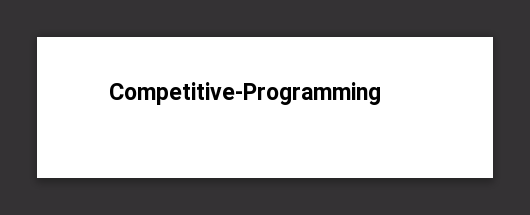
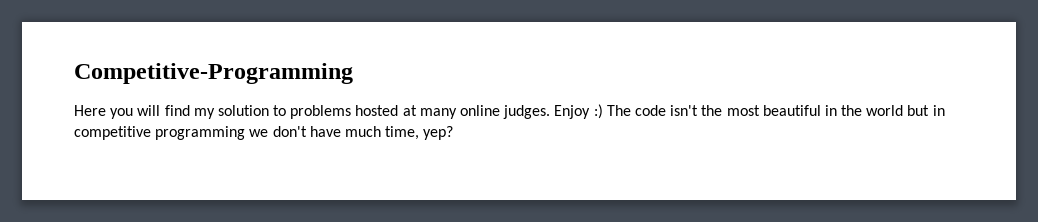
(381, 93) none -> [74,104,945,119] [74,126,454,140] // Here you will find my solution to problems hosted at many online judges. Enjoy :) The code isn't the most beautiful in the world but in competitive programming we don't have much time, yep?

